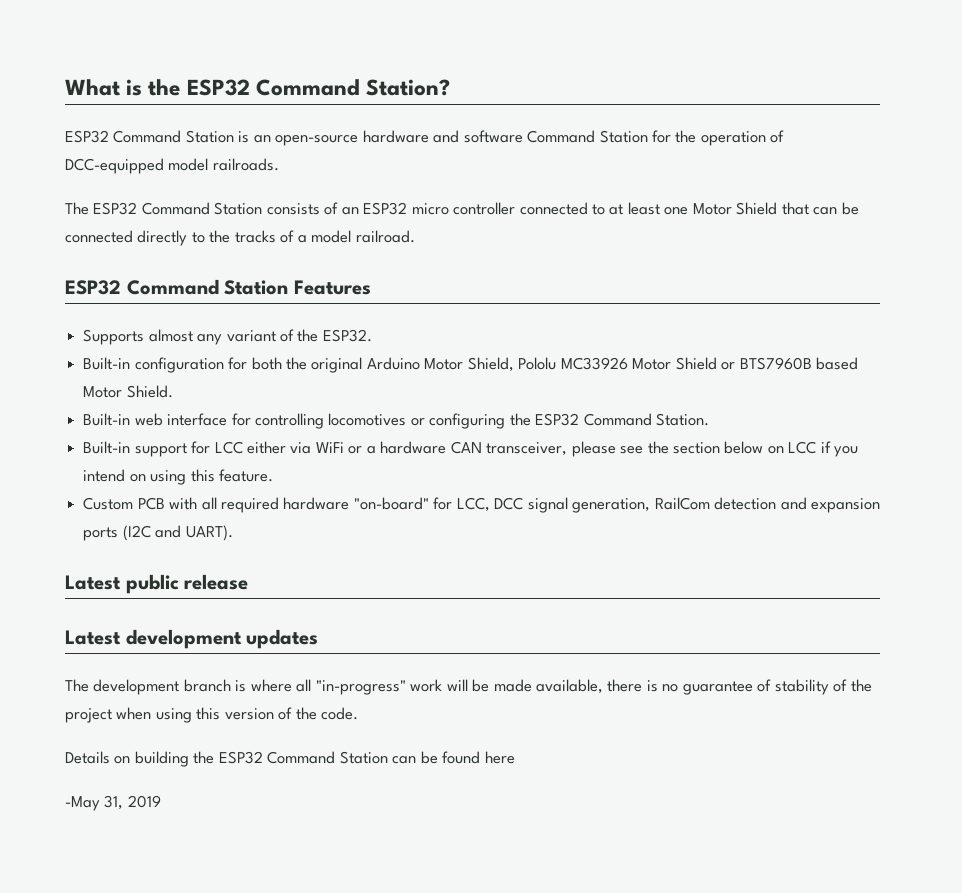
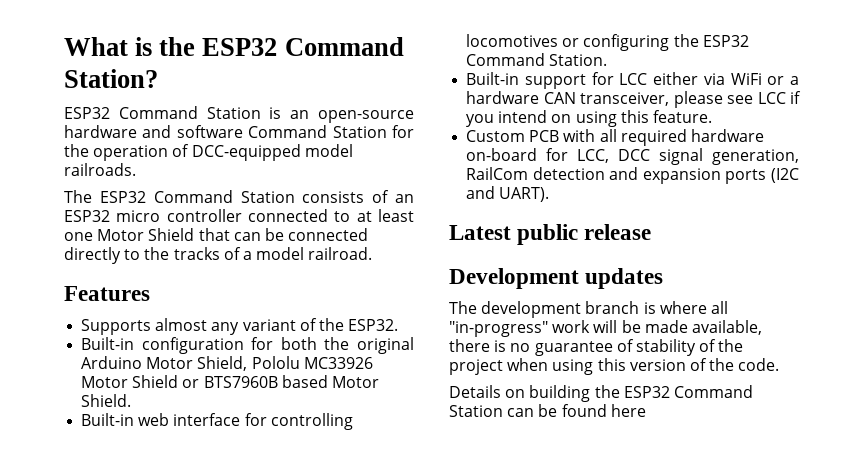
[65,279,289,295] ESP32 Command Station -> (373, 253) none
[647,441,784,454] the section below on -> (754, 99) none
[353,497,429,510] "on-board" -> [466,148,538,161] on-board
[65,629,242,649] Latest development -> [449,268,579,289] Development
[65,795,161,811] // -May 31, 2019 -> (646, 410) none

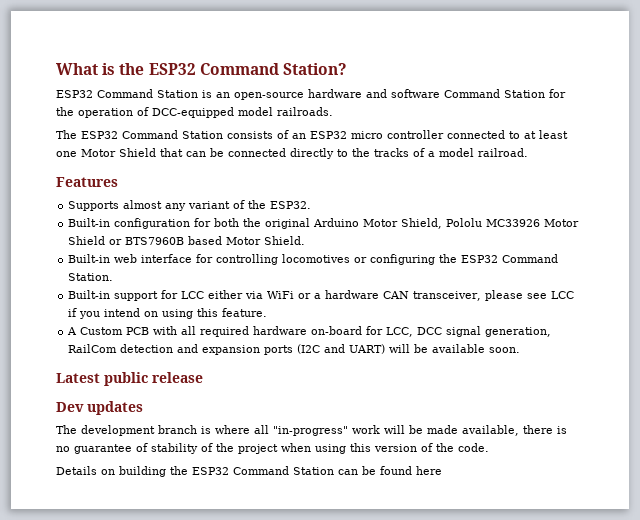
(712, 116) none -> [67,327,78,335] A
[499,187,550,202] UART). -> [349,344,521,354] UART) will be available soon.
[449,268,579,289] Development -> [56,402,84,412] Dev

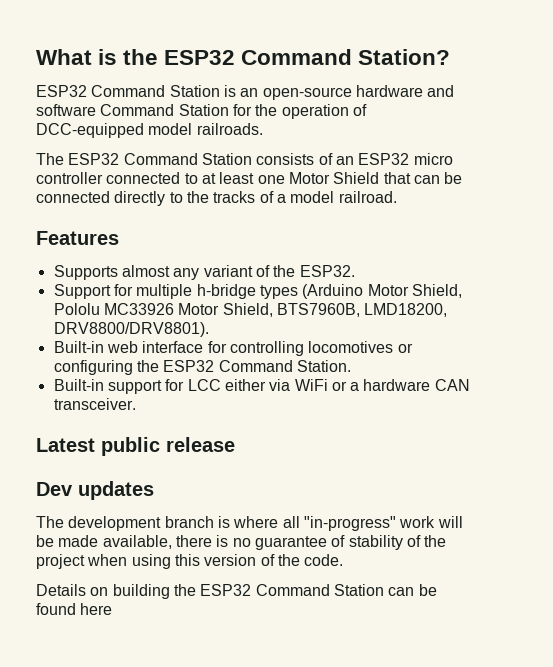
[68,218,360,229] Built-in configuration for both the original Arduino -> [53,284,364,299] Support for multiple h-bridge types (Arduino
[68,236,306,245] Shield or BTS7960B based Motor Shield. -> [222,303,448,317] [53,322,209,337] Shield, BTS7960B, LMD18200, DRV8800/DRV8801).
[413,290,575,301] [68,308,268,319] [67,326,552,337] [68,344,521,355] transceiver, please see LCC if you intend on using this feature. // A Custom PCB with all required hardware on-board for LCC, DCC signal generation, RailCom detection and expansion ports (I2C and UART) will be available soon. -> [53,398,136,410] transceiver.

